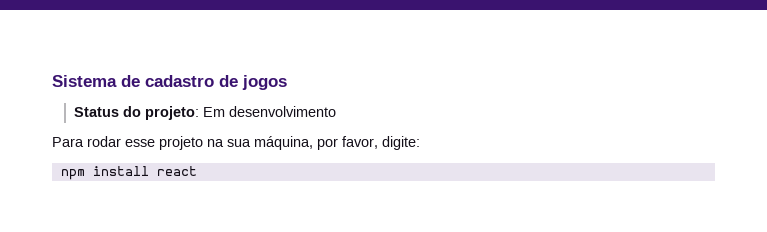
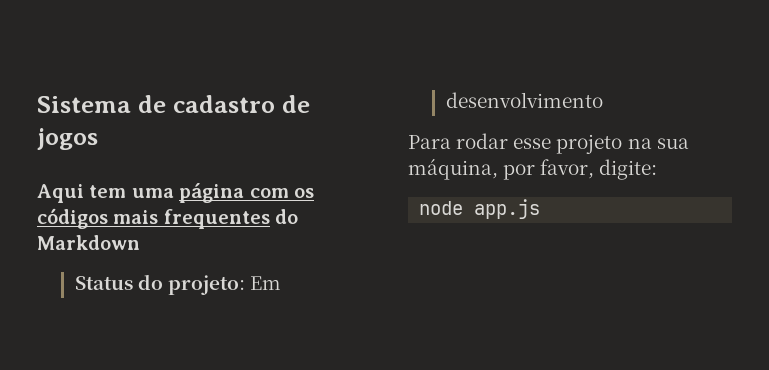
(287, 82) none -> [37,183,314,203] [37,208,299,229] [37,235,140,250] // Aqui tem uma página com os códigos mais frequentes do Markdown
[60,166,197,180] npm install react -> [419,199,541,219] node app.js

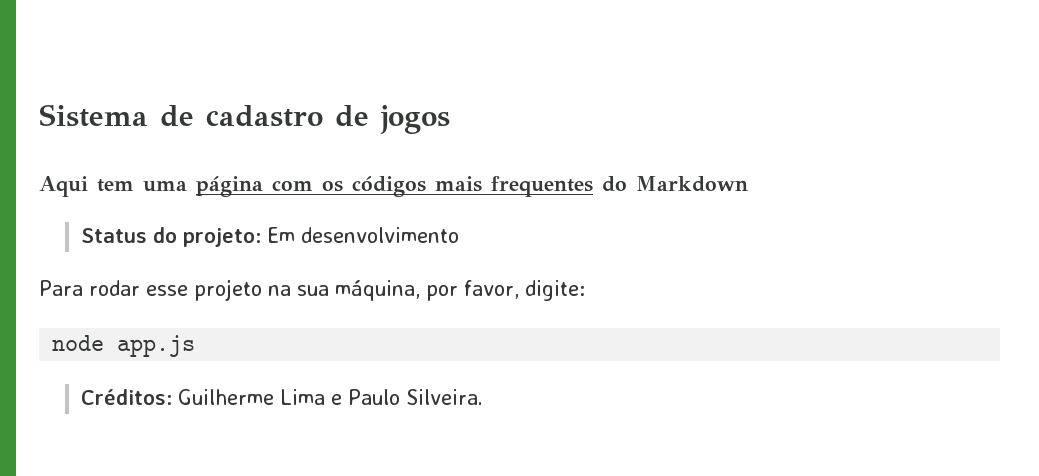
(541, 209) none -> [80,389,483,405] // Créditos: Guilherme Lima e Paulo Silveira.

